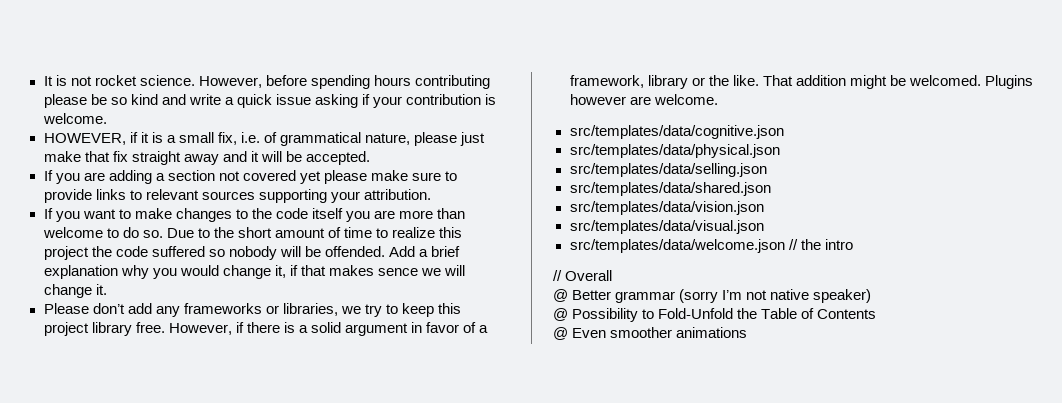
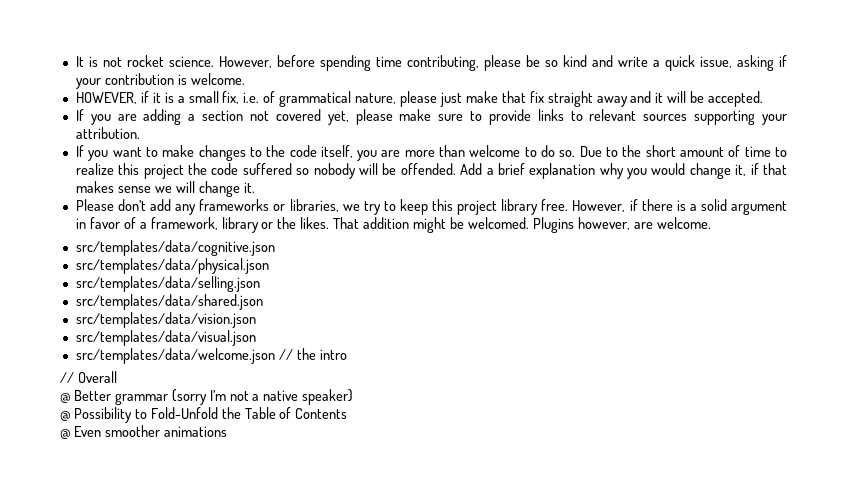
[373,75,490,89] hours contributing -> [375,55,479,71] time contributing,
[275,94,311,105] issue -> [699,56,732,68] issue,
[299,171,321,184] yet -> [327,111,349,125] yet,
[311,208,343,219] itself -> [320,145,353,158] itself,
[377,268,418,276] sence -> [117,186,151,193] sense
[732,75,759,86] like. -> [300,217,330,229] likes.
[569,94,626,105] however -> [577,217,630,230] however,
(768, 295) none -> [252,394,260,401] a

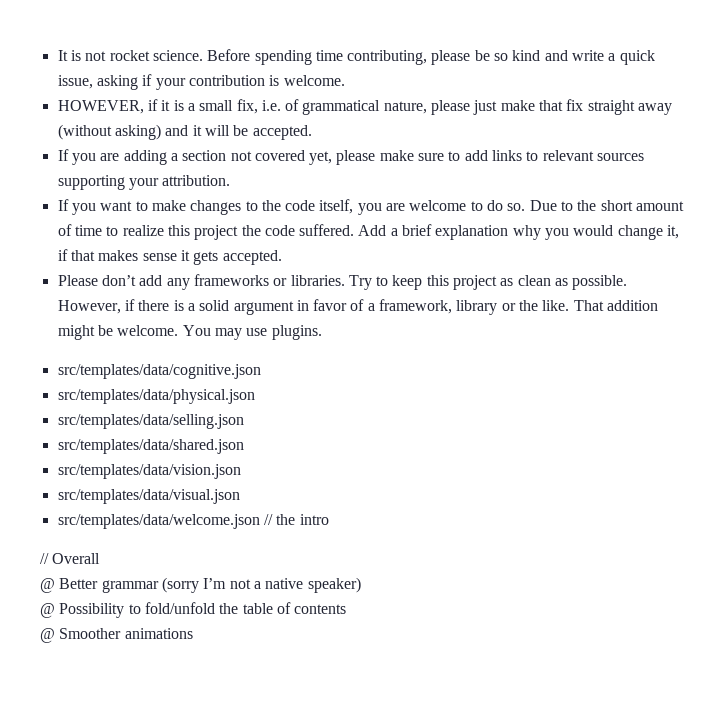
[218,55,315,68] However, before -> [207,49,251,61] Before
(628, 101) none -> [57,124,161,140] (without asking)
[488,109,531,125] provide -> [464,150,488,161] add
[404,145,466,157] more than -> (406, 207) none
[242,163,456,179] suffered so nobody will be offended. -> [299,224,355,236] suffered.
[154,181,255,197] we will change it. -> [180,250,282,265] it gets accepted.
[289,199,381,215] libraries, we try -> [290,275,372,290] libraries. Try
[501,199,569,215] library free. -> [500,275,628,290] as clean as possible.
[300,217,330,229] likes. -> [542,300,570,311] like.
[467,217,711,233] welcomed. Plugins however, are welcome. -> [117,325,322,340] welcome. You may use plugins.
[150,407,348,419] [60,425,160,439] Fold-Unfold the Table of Contents // @ Even smoother -> [144,602,347,614] [40,628,122,643] fold/unfold the table of contents // @ Smoother

